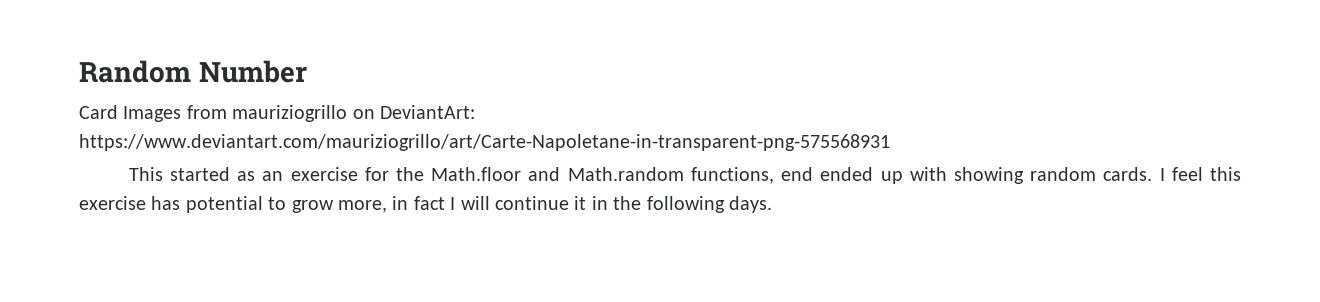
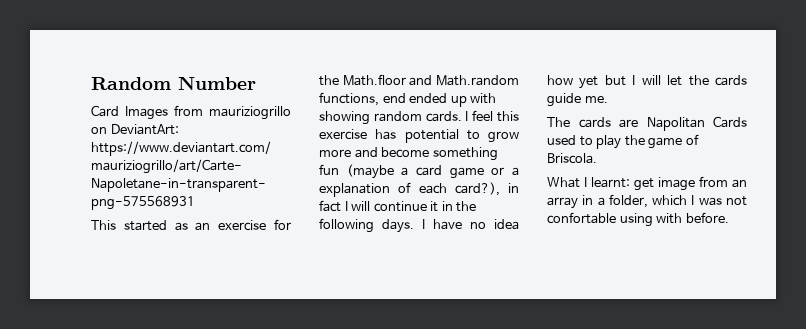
[338,200,387,213] more, -> [319,147,498,161] [319,164,519,179] [319,182,500,197] more and become something fun (maybe a card game or a explanation of each card?),
(772, 204) none -> [422,219,519,230] [547,75,747,89] [547,93,608,107] [547,116,747,131] [547,134,699,149] [547,153,597,164] [547,176,747,191] [547,194,747,209] [547,212,729,227] I have no idea how yet but I will let the cards guide me. // The cards are Napolitan Cards used to play the game of Briscola. // What I learnt: get image from an array in a folder, which I was not confortable using with before.

